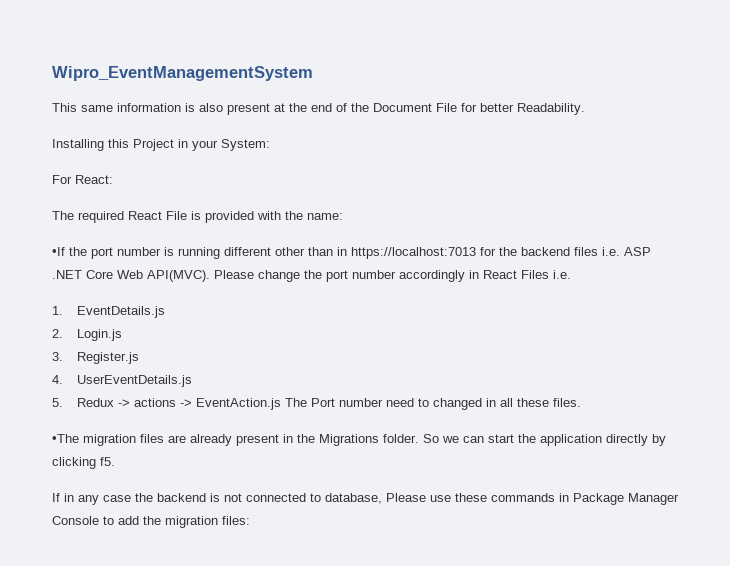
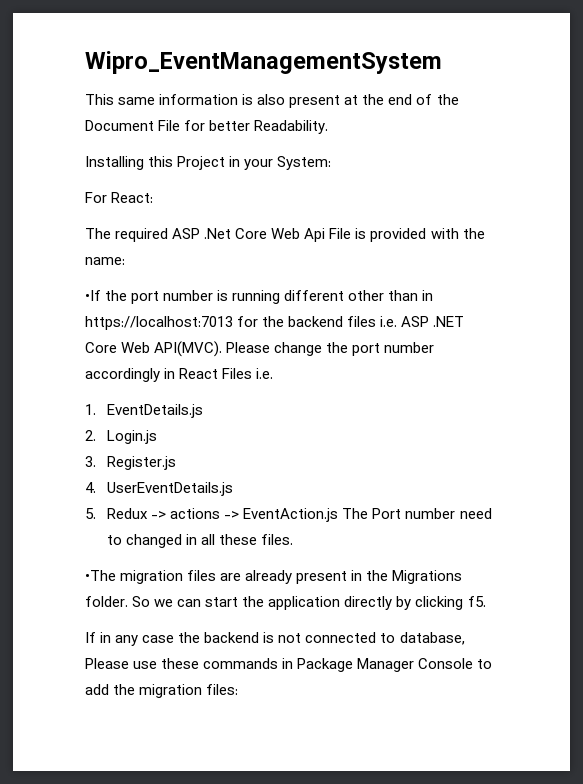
[128,211,162,220] React -> [172,228,326,242] ASP .Net Core Web Api

